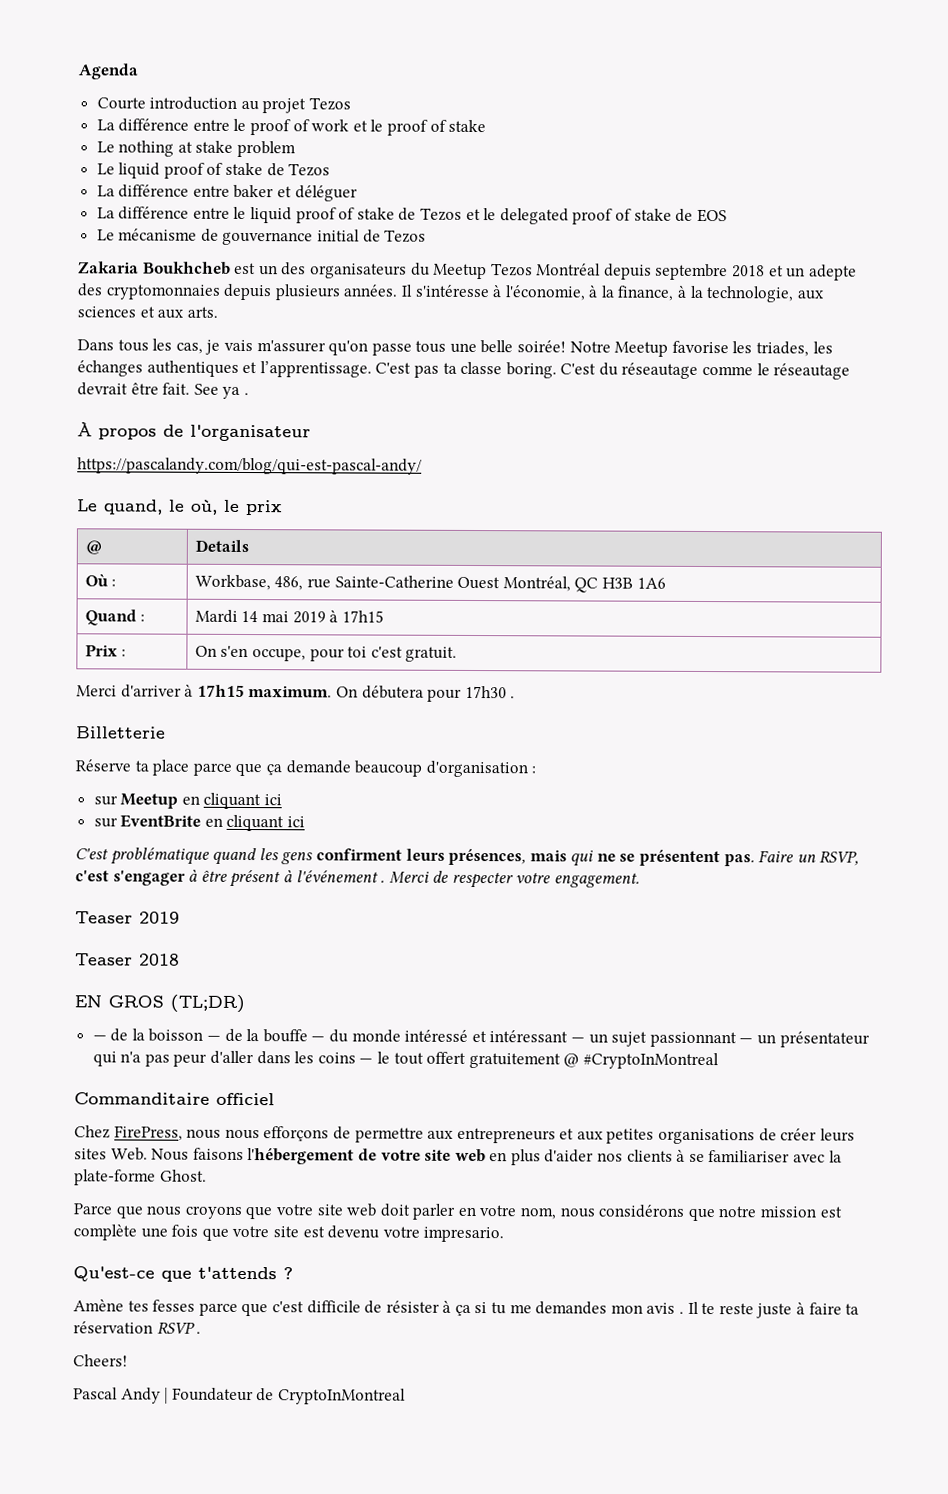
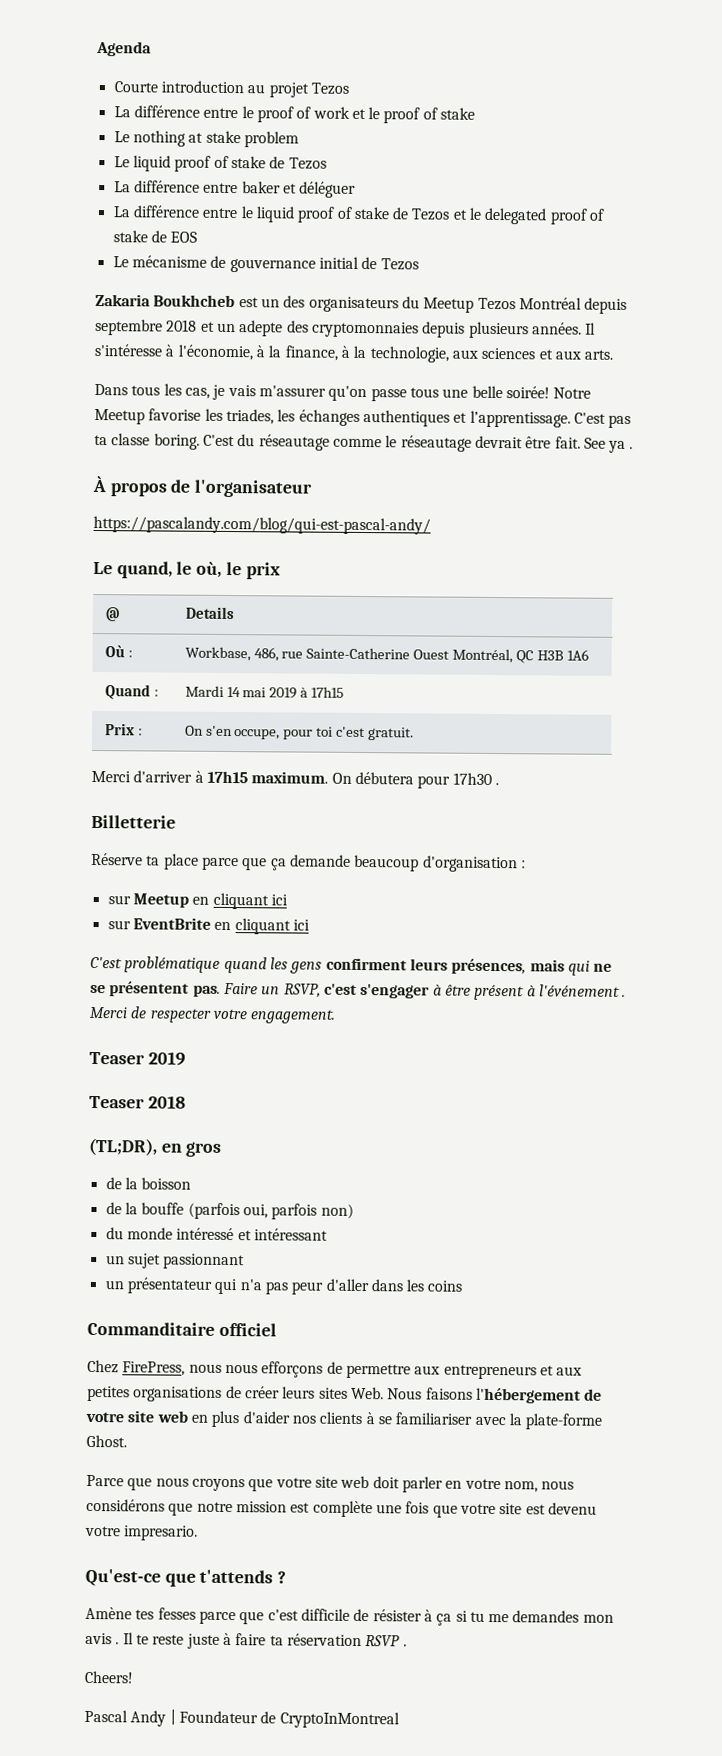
[74,994,245,1014] [92,1035,107,1041] EN GROS (TL;DR) // — -> [88,1137,223,1157] (TL;DR), en gros //
[207,1035,222,1041] — -> (192, 1183) //
[311,1036,326,1042] — -> [187,1202,354,1220] (parfois oui, parfois non) //
[570,1037,585,1043] — -> (328, 1234) //
[739,1038,754,1044] — -> (246, 1261) //
[359,1051,719,1070] — le tout offert gratuitement @ #CryptoInMontreal -> (463, 1286) none

